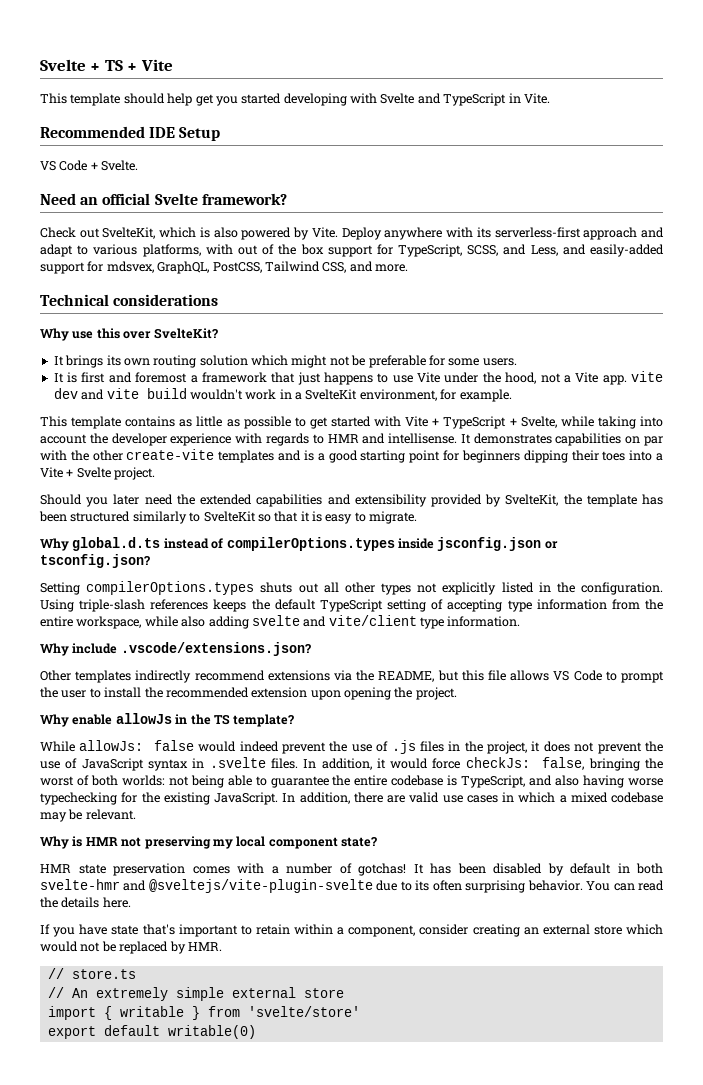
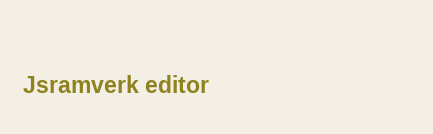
[40,59,173,71] [40,93,550,106] [40,126,221,141] [40,160,139,171] [40,193,287,205] [40,227,664,240] [40,244,664,257] [40,261,408,274] [40,294,219,306] [40,328,218,341] [53,355,517,368] [53,371,663,385] [53,388,512,402] [40,416,663,429] [40,433,664,446] [40,449,664,463] [40,467,156,480] [40,494,663,507] [39,511,418,524] [40,537,558,551] [40,554,150,568] [40,581,664,595] [40,599,663,612] [40,615,521,629] [40,642,311,656] [40,670,664,683] [40,687,457,700] [40,713,295,727] [40,740,664,754] [40,757,664,771] [40,775,664,788] [40,792,663,805] [40,809,136,822] [40,836,377,849] [40,863,663,876] [40,879,664,893] [40,897,131,908] [40,924,663,937] [40,941,222,954] [47,968,136,979] [47,987,344,1001] [47,1006,360,1020] [47,1025,256,1039] Svelte + TS + Vite // This template should help get you started developing with Svelte and TypeScript in Vite. // Recommended IDE Setup // VS Code + Svelte. // Need an official Svelte framework? // Check out SvelteKit, which is also powered by Vite. Deploy anywhere with its serverless-first approach and adapt to various platforms, with out of the box support for TypeScript, SCSS, and Less, and easily-added support for mdsvex, GraphQL, PostCSS, Tailwind CSS, and more. // Technical considerations // Why use this over SvelteKit? // It brings its own routing solution which might not be preferable for some users. // It is first and foremost a framework that just happens to use Vite under the hood, not a Vite app. vite dev and vite build wouldn't work in a SvelteKit environment, for example. // This template contains as little as possible to get started with Vite + TypeScript + Svelte, while taking into account the developer experience with regards to HMR and intellisense. It demonstrates capabilities on par with the other create-vite templates and is a good starting point for beginners dipping their toes into a Vite + Svelte project. // Should you later need the extended capabilities and extensibility provided by SvelteKit, the template has been structured similarly to SvelteKit so that it is easy to migrate. // Why global.d.ts instead of compilerOptions.types inside jsconfig.json or tsconfig.json? // Setting compilerOptions.types shuts out all other types not explicitly listed in the configuration. Using triple-slash references keeps the default TypeScript setting of accepting type information from the entire workspace, while also adding svelte and vite/client type information. // Why include .vscode/extensions.json? // Other templates indirectly recommend extensions via the README, but this file allows VS Code to prompt the user to install the recommended extension upon opening the project. // Why enable allowJs in the TS template? // While allowJs: false would indeed prevent the use of .js files in the project, it does not prevent the use of JavaScript syntax in .svelte files. In addition, it would force checkJs: false, bringing the worst of both worlds: not being able to guarantee the entire codebase is TypeScript, and also having worse typechecking for the existing JavaScript. In addition, there are valid use cases in which a mixed codebase may be relevant. // Why is HMR not preserving my local component state? // HMR state preservation comes with a number of gotchas! It has been disabled by default in both svelte-hmr and @sveltejs/vite-plugin-svelte due to its often surprising behavior. You can read the details here. // If you have state that's important to retain within a component, consider creating an external store which would not be replaced by HMR. // // store.ts // // An extremely simple external store // import { writable } from 'svelte/store' // export default writable(0) -> [23,75,210,93] Jsramverk editor

